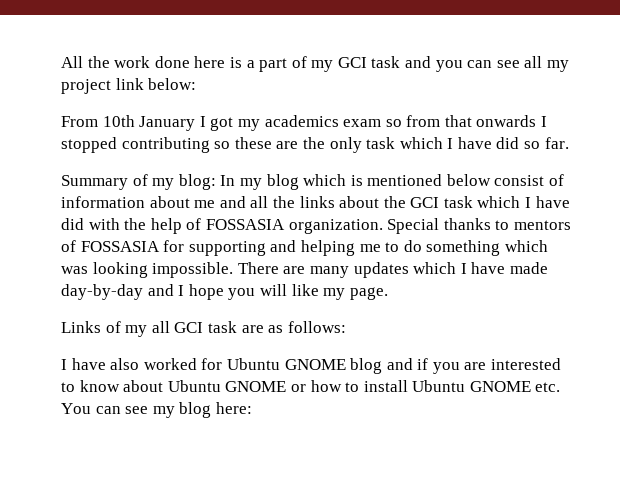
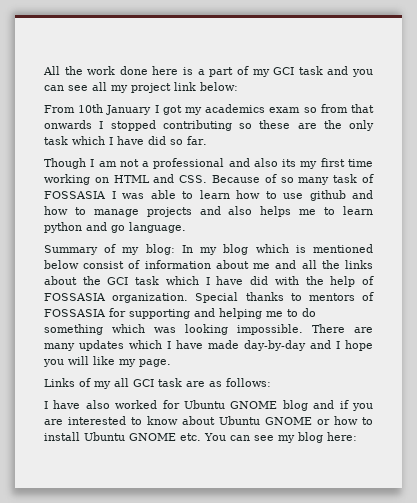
(569, 143) none -> [44,158,373,169] [44,174,375,185] [44,190,373,201] [44,206,373,217] [44,222,186,233] // Though I am not a professional and also its my first time working on HTML and CSS. Because of so many task of FOSSASIA I was able to learn how to use github and how to manage projects and also helps me to learn python and go language.

